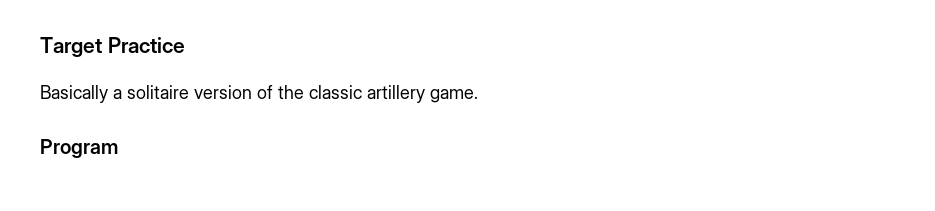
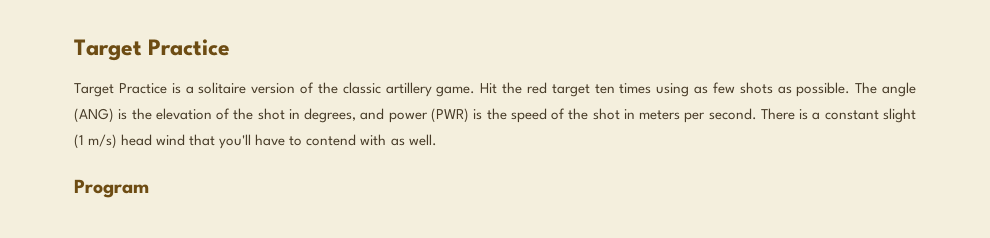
[40,85,108,103] Basically -> [74,83,181,97] Target Practice is
(478, 96) none -> [480,82,917,97] [74,108,916,123] [74,134,437,149] Hit the red target ten times using as few shots as possible. The angle (ANG) is the elevation of the shot in degrees, and power (PWR) is the speed of the shot in meters per second. There is a constant slight (1 m/s) head wind that you'll have to contend with as well.

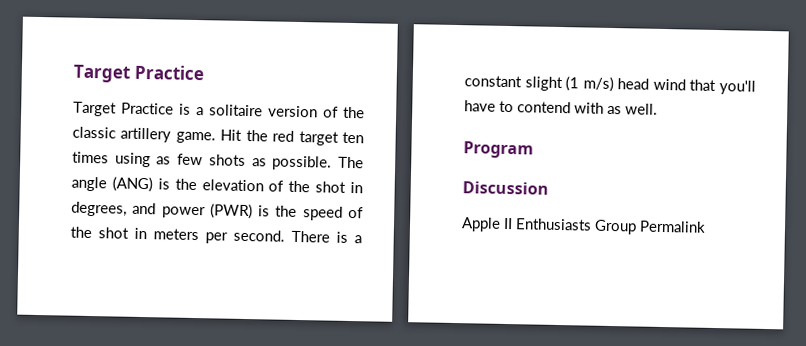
(149, 188) none -> [462,181,549,195] [461,217,706,235] // Discussion // Apple II Enthusiasts Group Permalink

